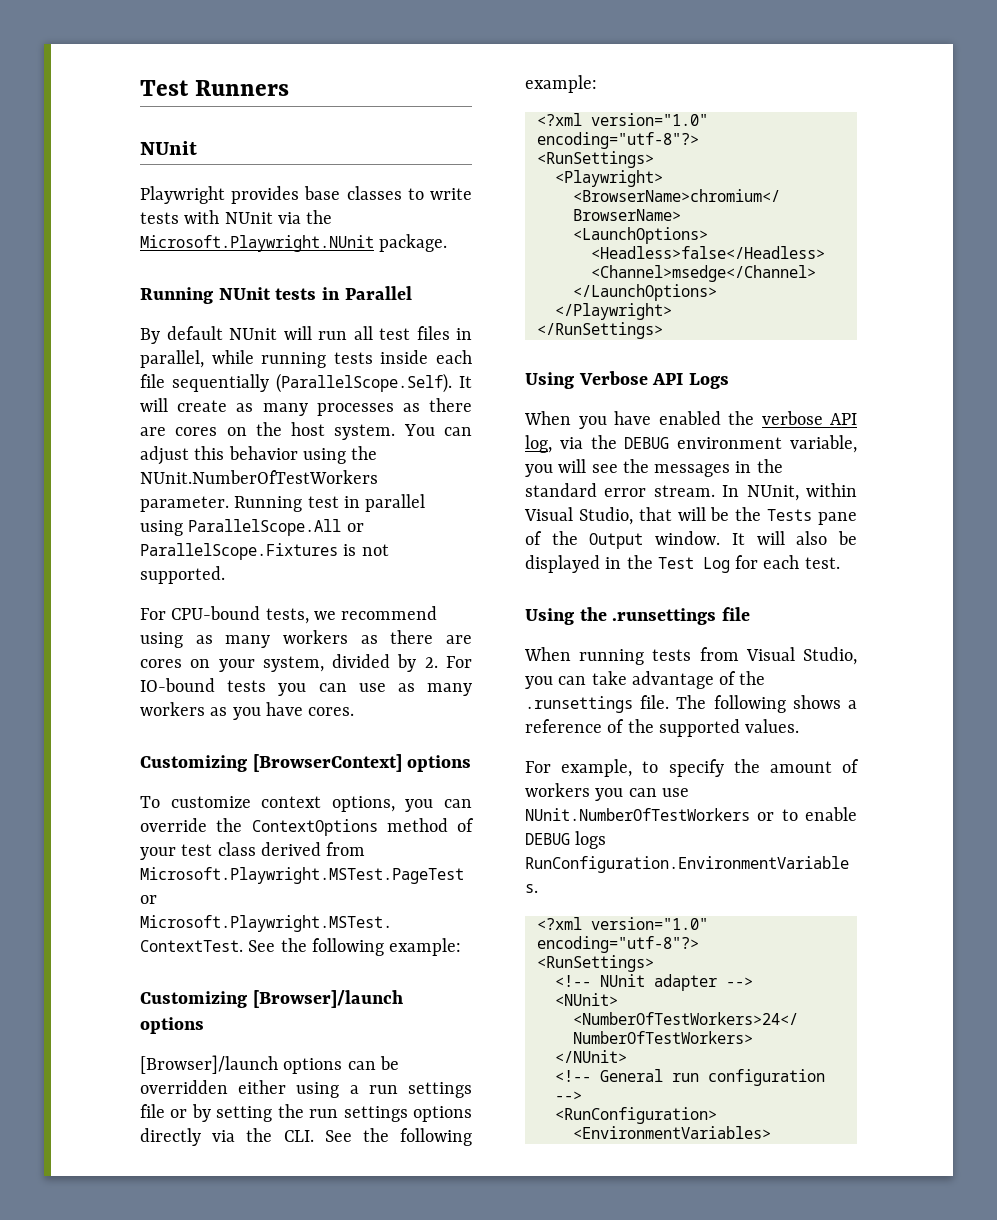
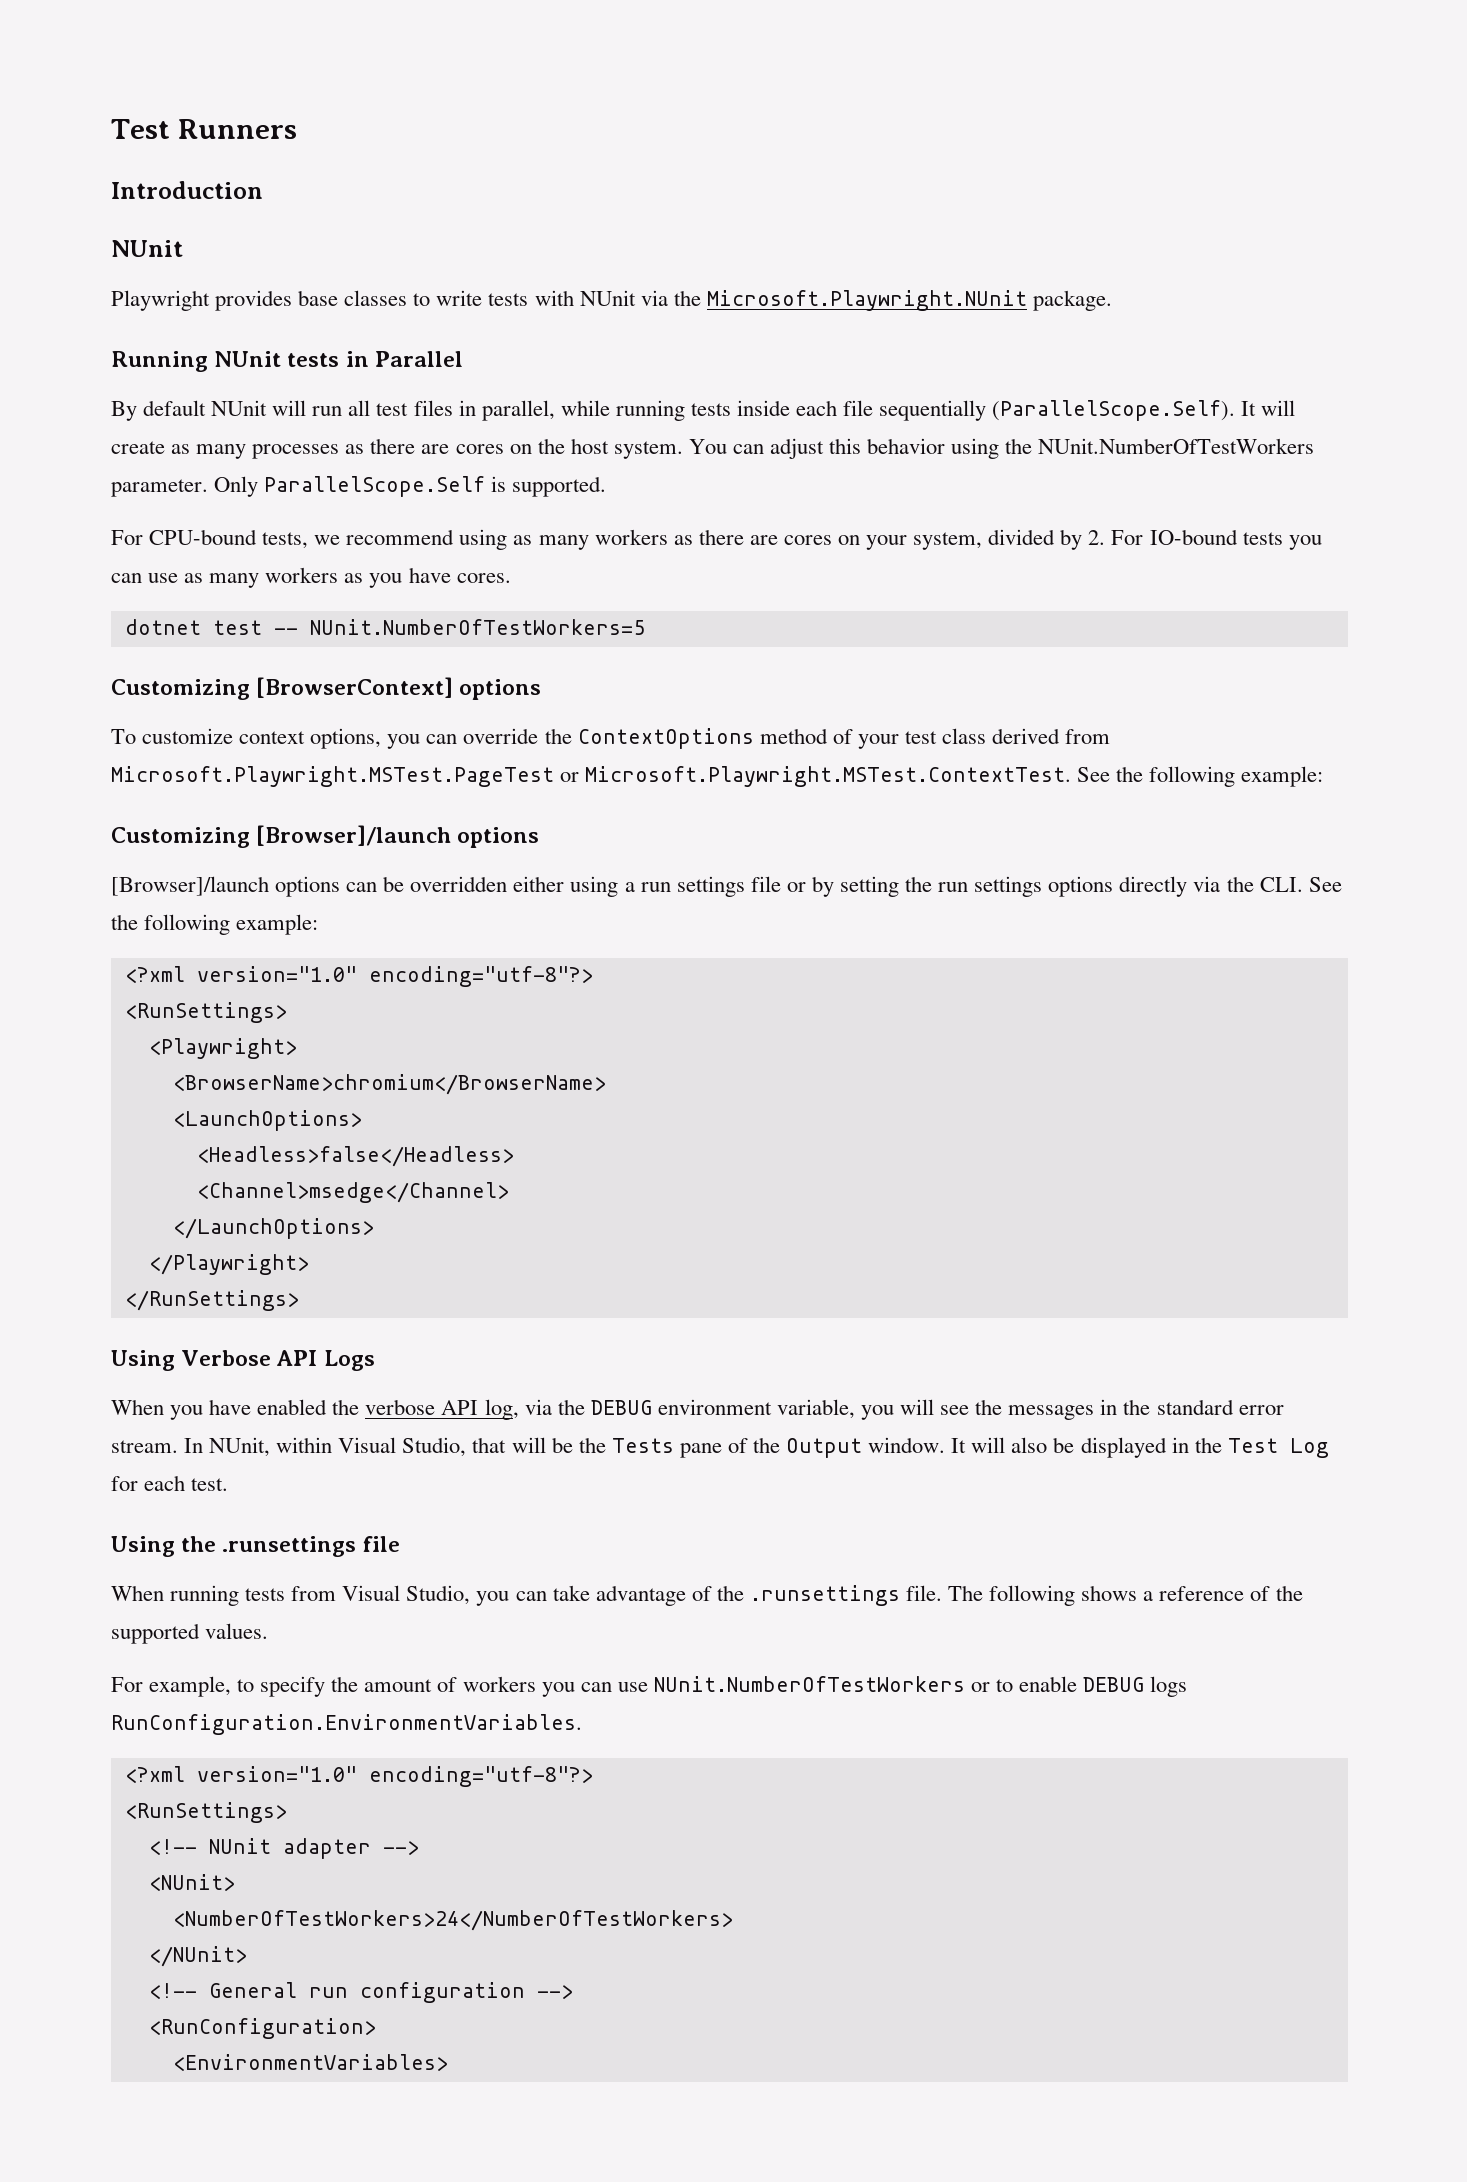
(290, 88) none -> [111,181,263,199] // Introduction
[234,494,426,512] [140,519,364,536] [140,543,389,560] Running test in parallel using ParallelScope.All or ParallelScope.Fixtures is not -> [214,476,507,497] Only ParallelScope.Self is
(355, 711) none -> [124,619,645,635] // dotnet test -- NUnit.NumberOfTestWorkers=5

